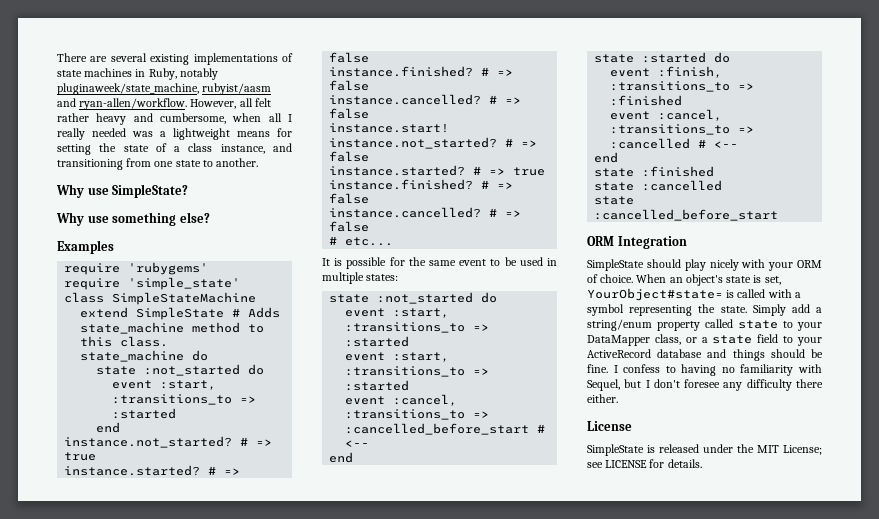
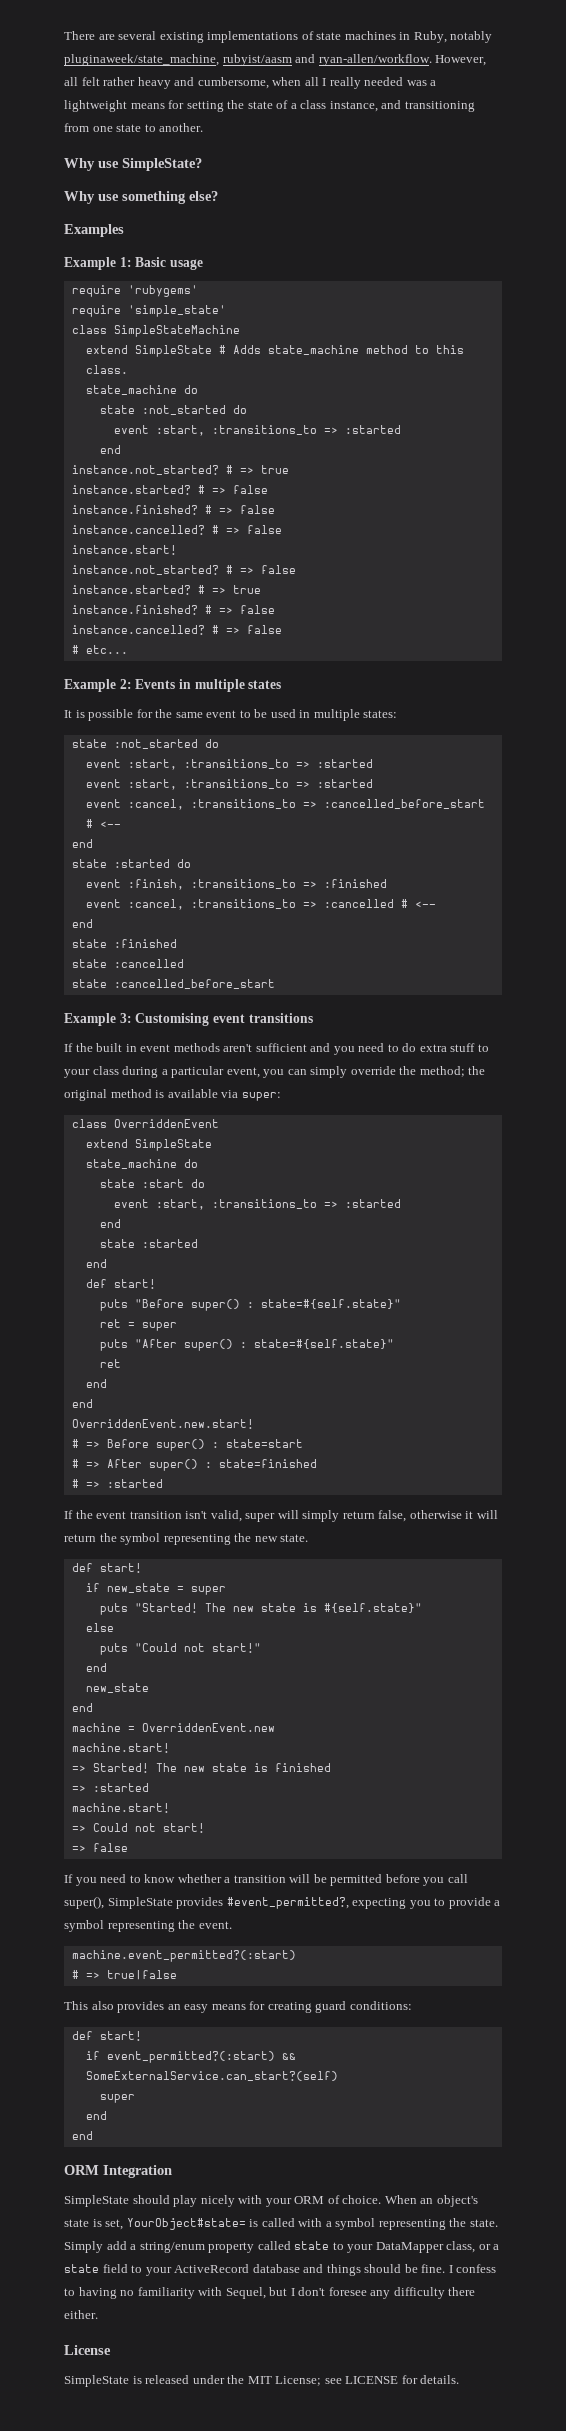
(114, 247) none -> [64,257,203,270] // Example 1: Basic usage
(394, 241) none -> [64,679,282,692] // Example 2: Events in multiple states
(779, 215) none -> [64,1013,313,1026] [64,1043,489,1055] [64,1066,486,1078] [64,1089,281,1101] [71,1119,219,1128] [85,1139,212,1151] [85,1159,198,1169] [99,1179,205,1188] [113,1199,401,1210] [99,1219,121,1228] [99,1239,198,1248] [85,1259,107,1268] [85,1279,156,1289] [99,1299,401,1311] [99,1319,177,1331] [99,1339,394,1351] [99,1359,121,1368] [85,1379,107,1388] [71,1399,93,1408] [71,1419,254,1429] [71,1439,303,1451] [71,1459,317,1471] [71,1479,163,1488] [64,1510,498,1522] [64,1533,309,1545] [71,1563,142,1573] [85,1583,226,1595] [99,1603,422,1615] [85,1623,114,1632] [99,1643,261,1655] [85,1663,107,1672] [85,1683,149,1693] [71,1703,93,1712] [71,1723,275,1732] [71,1743,170,1753] [71,1763,331,1773] [71,1783,149,1792] [71,1803,170,1813] [71,1823,205,1833] [71,1843,128,1852] [64,1874,468,1886] [64,1896,501,1909] [64,1920,232,1932] [71,1950,296,1962] [71,1970,177,1980] [64,2001,412,2013] [71,2031,142,2041] [85,2051,296,2063] [85,2071,338,2081] [99,2094,135,2103] [85,2111,107,2120] [71,2131,93,2140] // Example 3: Customising event transitions // If the built in event methods aren't sufficient and you need to do extra stuff to your class during a particular event, you can simply override the method; the original method is available via super: // class OverriddenEvent // extend SimpleState // state_machine do // state :start do // event :start, :transitions_to => :started // end // state :started // end // def start! // puts "Before super() : state=#{self.state}" // ret = super // puts "After super() : state=#{self.state}" // ret // end // end // OverriddenEvent.new.start! // # => Before super() : state=start // # => After super() : state=finished // # => :started // If the event transition isn't valid, super will simply return false, otherwise it will return the symbol representing the new state. // def start! // if new_state = super // puts "Started! The new state is #{self.state}" // else // puts "Could not start!" // end // new_state // end // machine = OverriddenEvent.new // machine.start! // => Started! The new state is finished // => :started // machine.start! // => Could not start! // => false // If you need to know whether a transition will be permitted before you call super(), SimpleState provides #event_permitted?, expecting you to provide a symbol representing the event. // machine.event_permitted?(:start) // # => true|false // This also provides an easy means for creating guard conditions: // def start! // if event_permitted?(:start) && SomeExternalService.can_start?(self) // super // end // end

